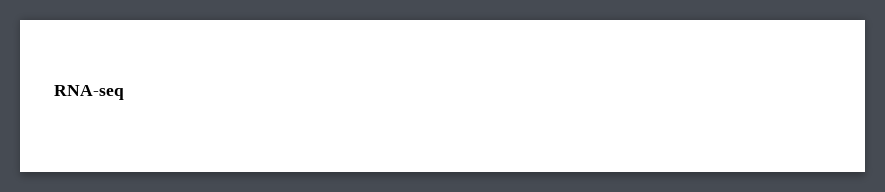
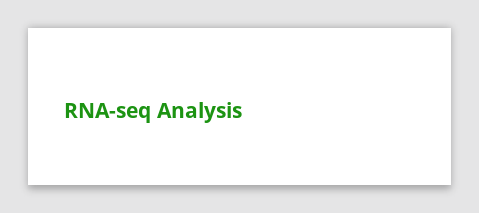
(124, 92) none -> [156,102,242,123] Analysis

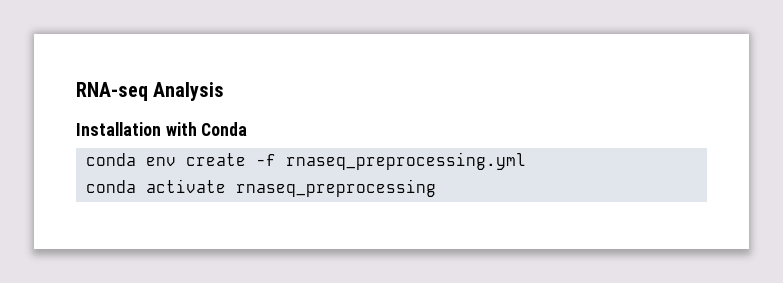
(242, 112) none -> [76,122,248,136] [85,152,526,170] [85,179,436,197] // Installation with Conda // conda env create -f rnaseq_preprocessing.yml // conda activate rnaseq_preprocessing

